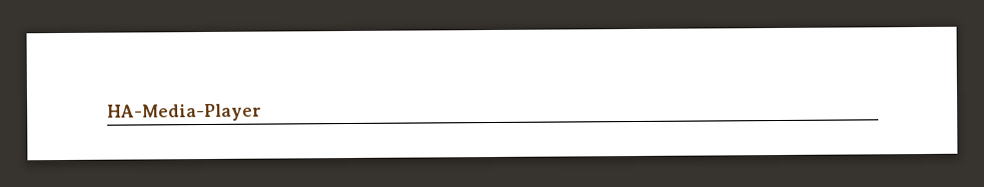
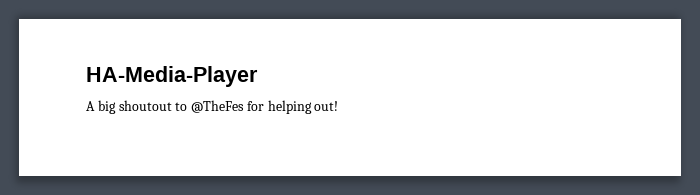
(262, 112) none -> [86,100,339,114] // A big shoutout to @TheFes for helping out!

